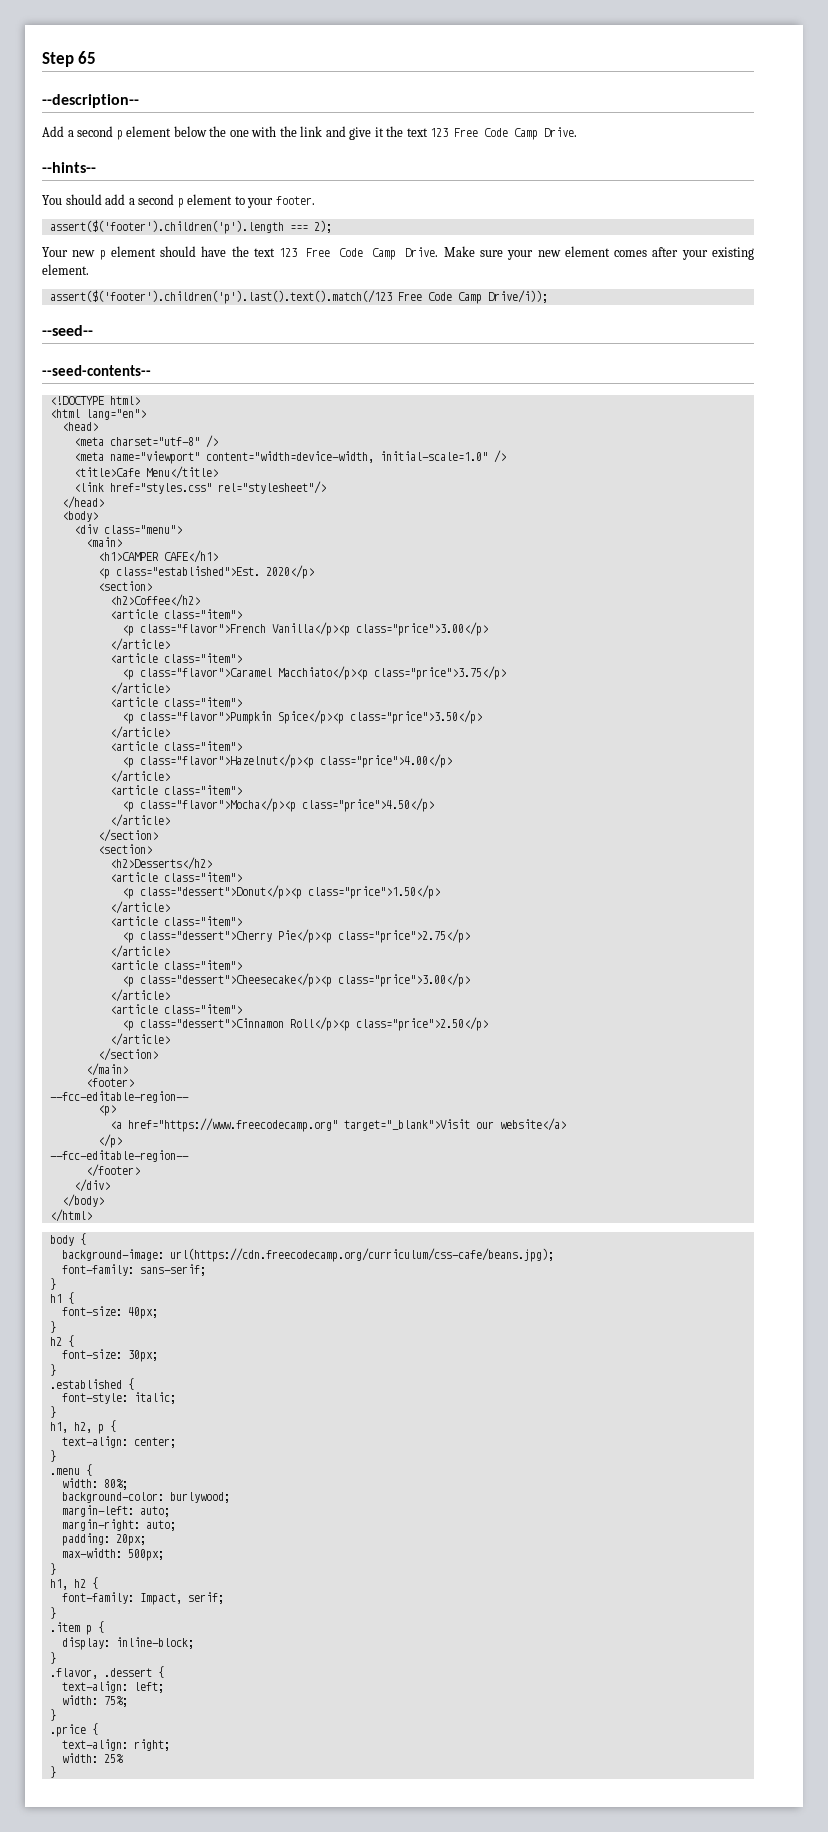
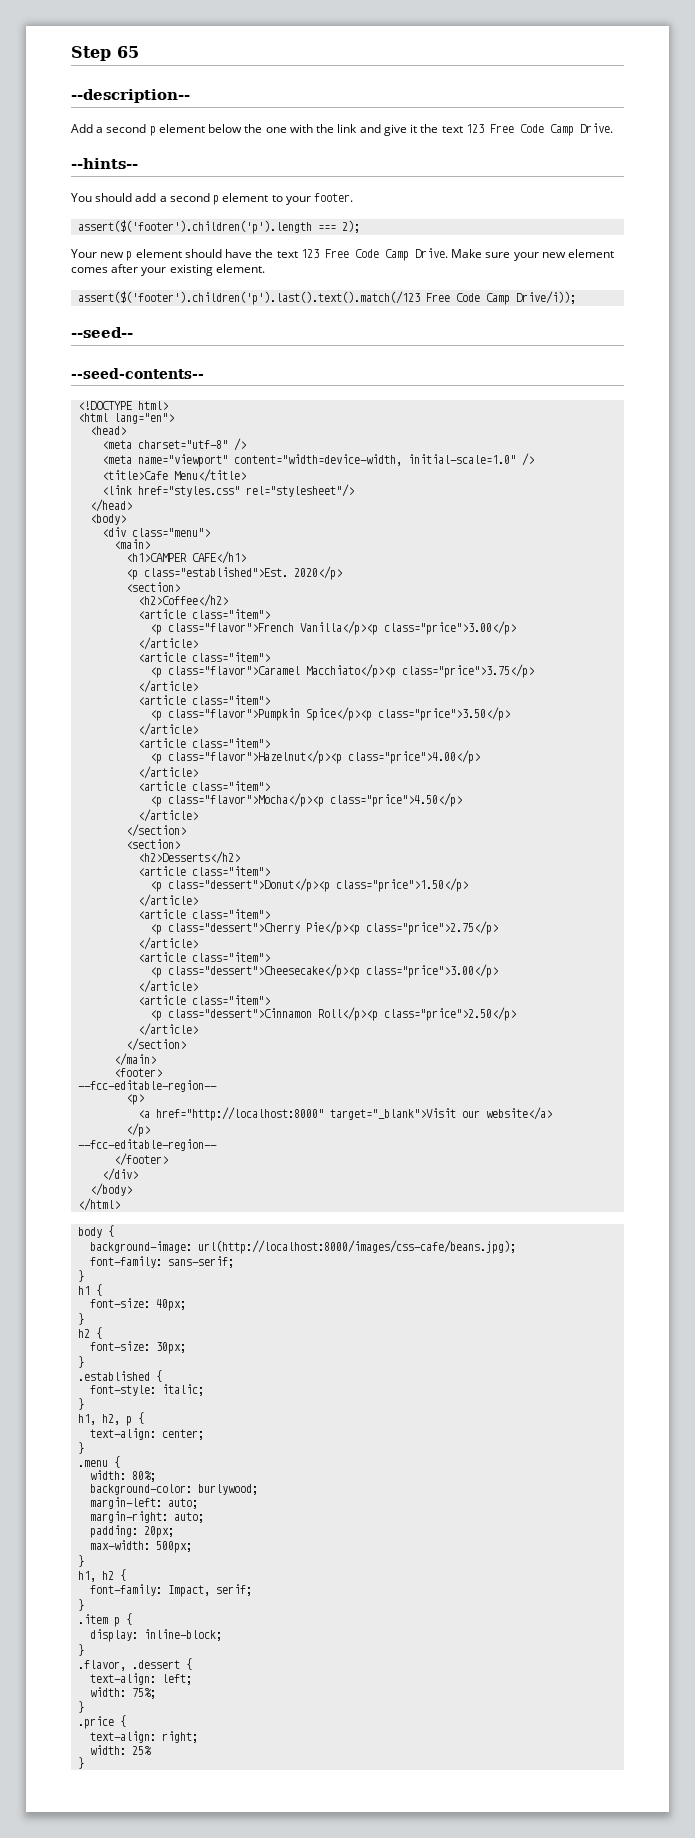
[127,1118,338,1132] href="https://www.freecodecamp.org" -> [156,1107,325,1121] href="http://localhost:8000"
[169,1248,554,1262] url(https://cdn.freecodecamp.org/curriculum/css-cafe/beans.jpg); -> [198,1240,517,1254] url(http://localhost:8000/images/css-cafe/beans.jpg);

